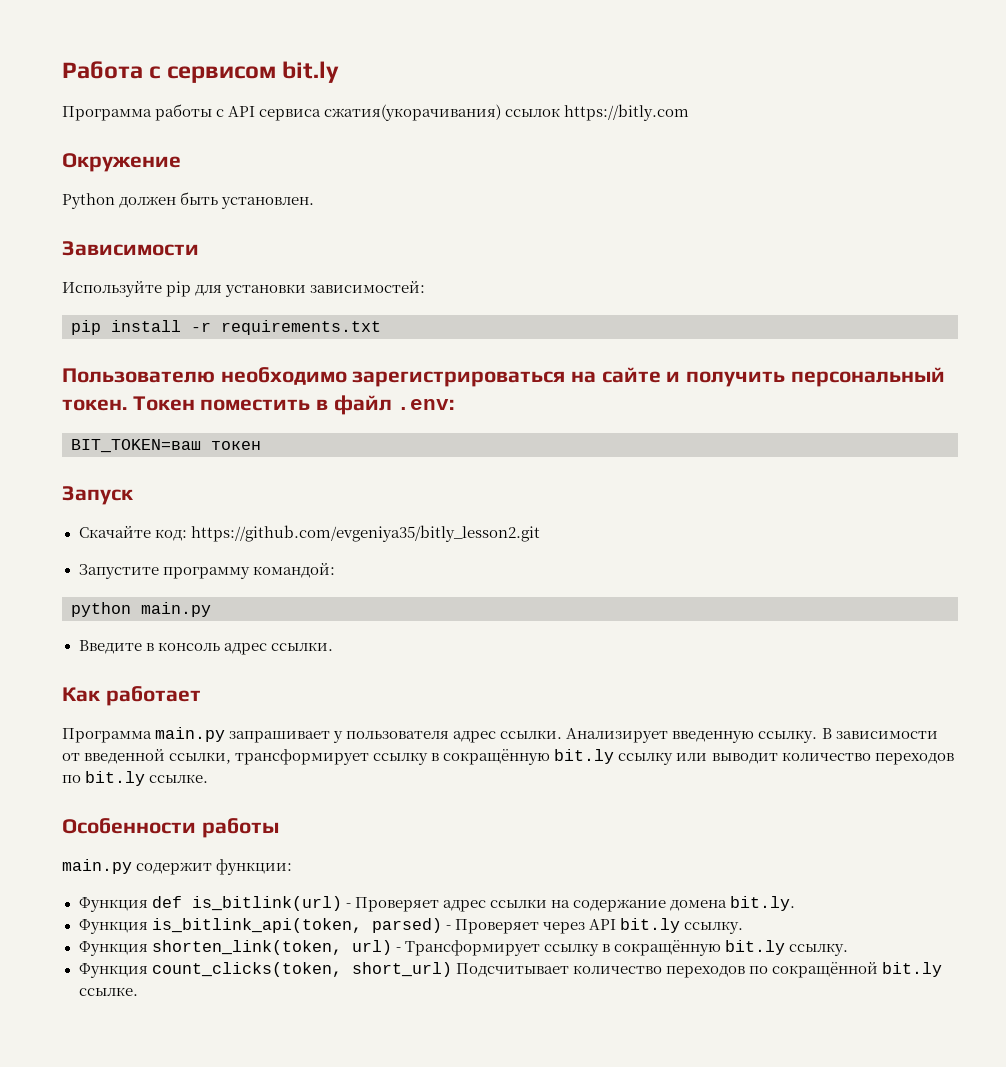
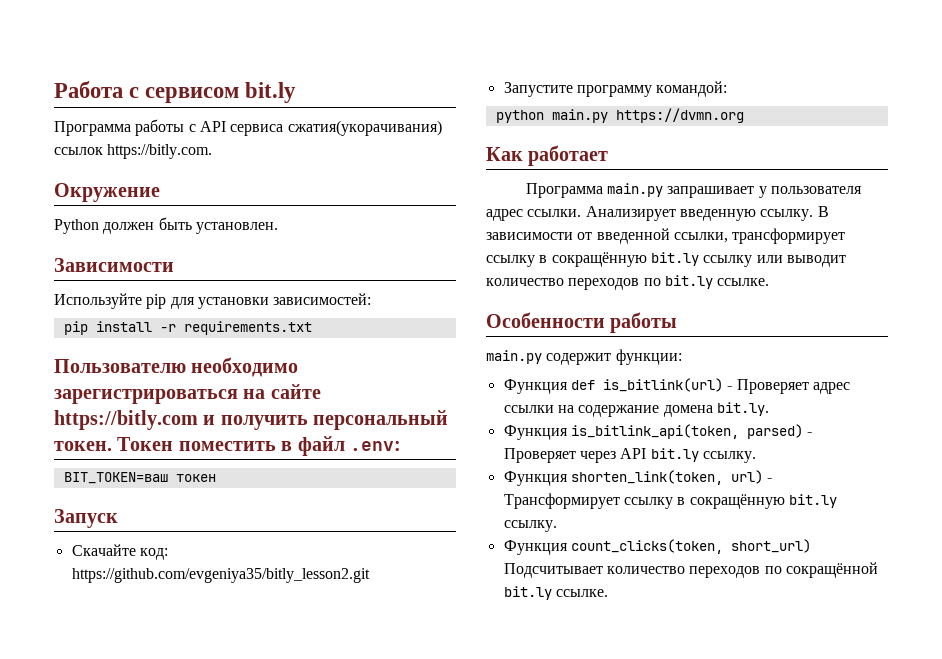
[564,104,690,121] https://bitly.com -> [107,144,213,159] https://bitly.com.
(661, 375) none -> [54,410,198,430] https://bitly.com
[78,640,333,655] // Введите в консоль адрес ссылки. -> [615,108,744,123] https://dvmn.org

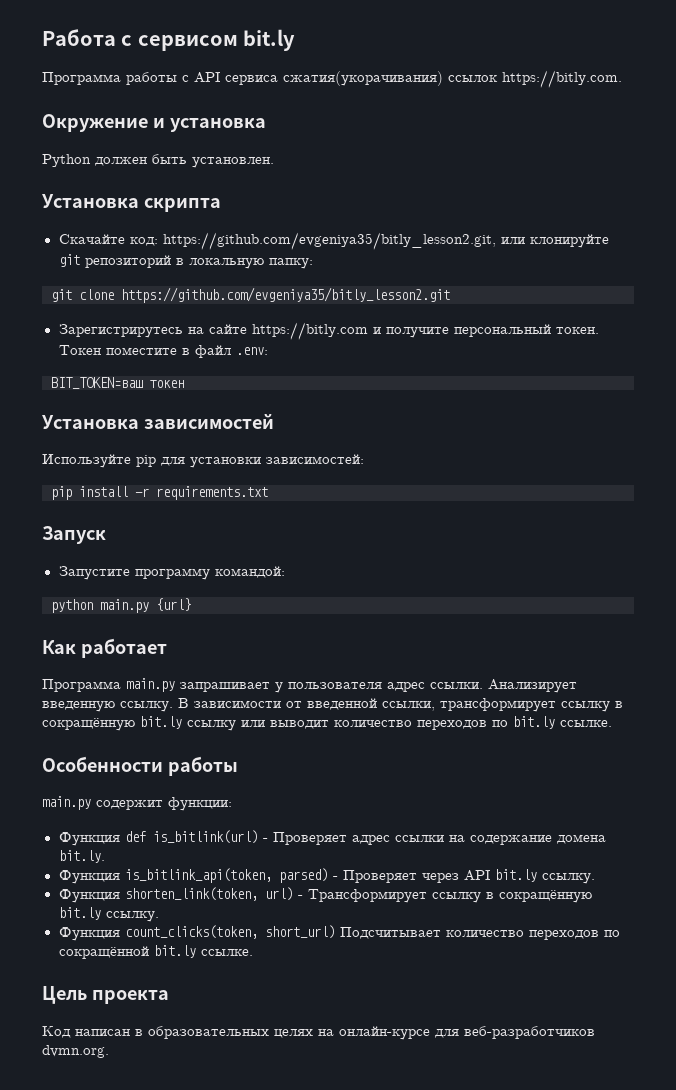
(160, 192) none -> [152,118,266,132] и установка
[54,258,174,272] Зависимости -> [42,194,221,212] [58,232,609,250] [58,254,313,269] [51,287,450,303] [58,322,599,340] [58,345,268,358] [51,377,184,389] [42,414,274,429] Установка скрипта // Скачайте код: https://github.com/evgeniya35/bitly_lesson2.git, или клонируйте git репозиторий в локальную папку: // git clone https://github.com/evgeniya35/bitly_lesson2.git // Зарегистрирутесь на сайте https://bitly.com и получите персональный токен. Токен поместите в файл .env: // BIT_TOKEN=ваш токен // Установка зависимостей
[54,357,299,377] [54,384,321,404] [54,410,449,430] [54,436,401,456] [63,472,216,484] [54,509,118,528] [71,544,168,560] [71,568,370,583] Пользователю необходимо зарегистрироваться на сайте https://bitly.com и получить персональный токен. Токен поместить в файл .env: // BIT_TOKEN=ваш токен // Запуск // Скачайте код: https://github.com/evgeniya35/bitly_lesson2.git -> [42,526,106,544] Запуск
[615,108,744,123] https://dvmn.org -> [156,598,191,611] {url}
(608, 593) none -> [42,986,169,1004] [42,1026,595,1040] [42,1045,109,1058] // Цель проекта // Код написан в образовательных целях на онлайн-курсе для веб-разработчиков dvmn.org.

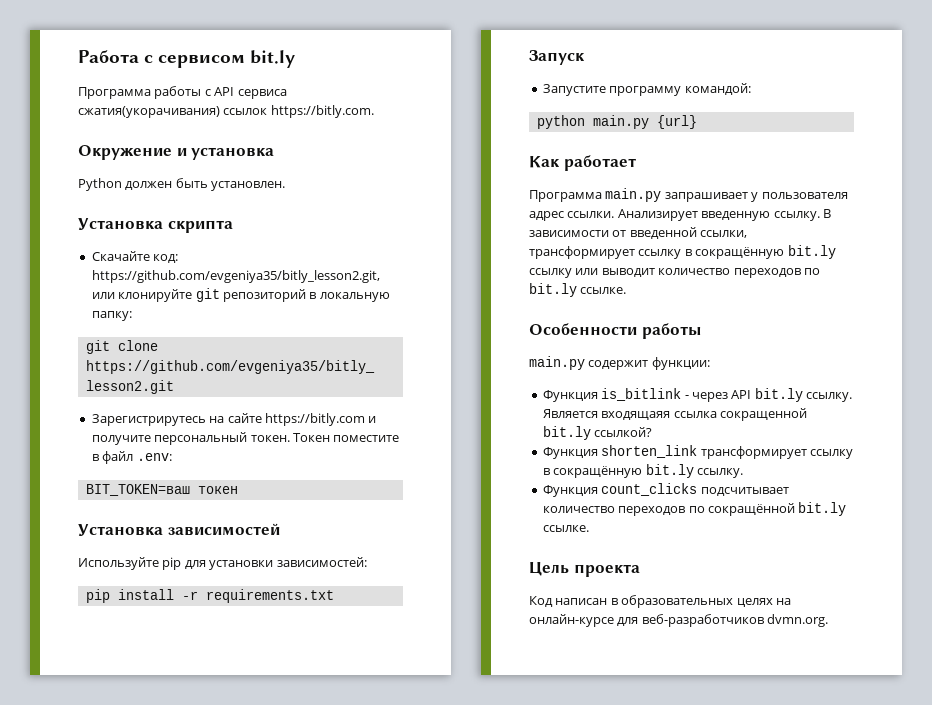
[124,830,606,845] [58,850,105,863] [58,868,595,884] [58,887,427,903] def is_bitlink(url) - Проверяет адрес ссылки на содержание домена bit.ly. // Функция is_bitlink_api(token, parsed) - Проверяет через API bit.ly ссылку. // Функция shorten_link(token, url) - Трансформирует -> [601,388,852,402] [542,408,807,421] [542,426,653,440] [542,445,807,459] is_bitlink - через API bit.ly ссылку. Является входящаяя ссылка сокращенной bit.ly ссылкой? // Функция shorten_link трансформирует
[124,925,441,939] count_clicks(token, short_url) Подсчитывает -> [601,483,789,496] count_clicks подсчитывает

